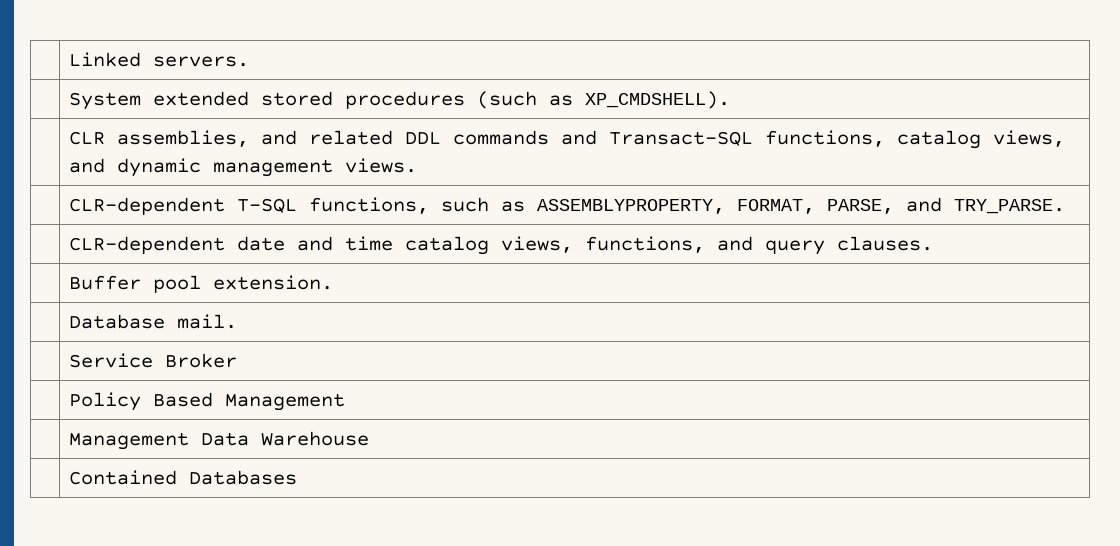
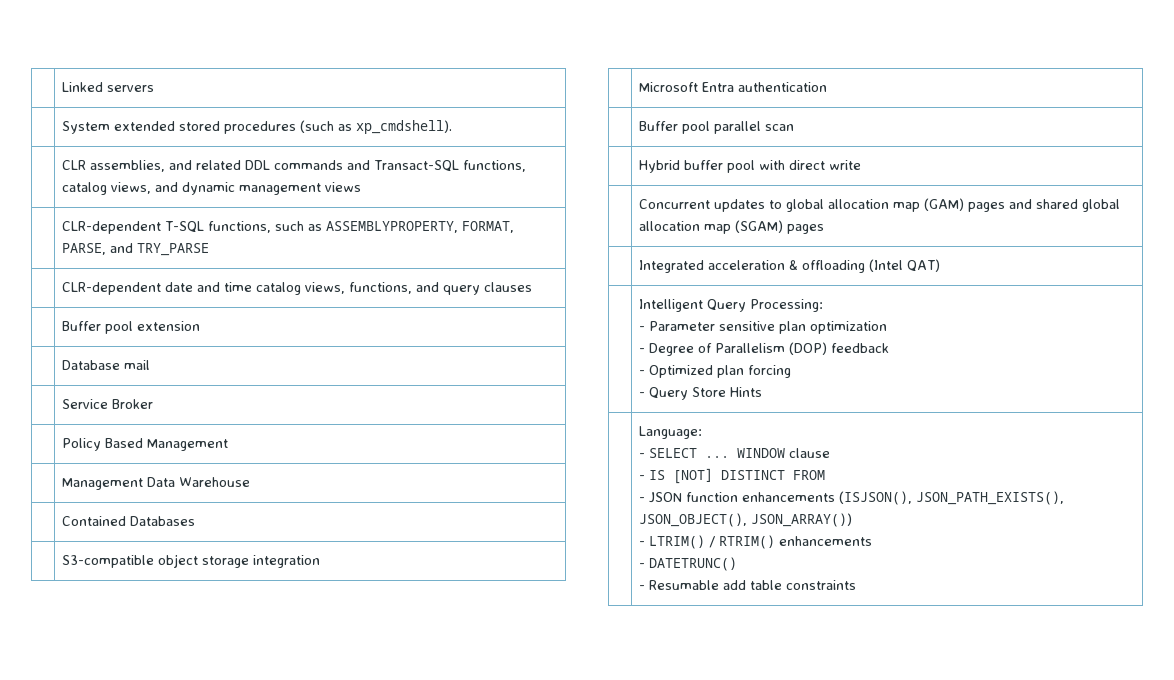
[152,56,249,67] servers. -> [106,85,154,92] servers
[584,91,730,109] XP_CMDSHELL). -> [355,120,452,134] xp_cmdshell).
[344,158,417,173] views. -> [324,182,361,192] views
[953,199,1065,214] TRY_PARSE. -> [136,243,209,256] TRY_PARSE
[836,236,933,251] [68,275,333,293] clauses. // | Buffer pool extension. -> [483,282,532,292] [61,321,200,334] clauses // | Buffer pool extension
[176,314,237,329] mail. -> [123,360,150,370] mail
(297, 477) none -> [61,554,320,568] [638,82,827,92] [638,121,794,134] [638,160,861,173] [638,198,1120,212] [638,220,824,234] [638,259,940,273] [638,299,823,312] [638,321,887,334] [638,342,889,356] [638,365,791,378] [638,387,762,400] [638,426,702,439] [638,448,830,458] [638,468,825,484] [638,491,1064,505] [638,513,852,527] [638,535,872,549] [638,557,737,571] [638,580,856,590] // | S3-compatible object storage integration // | Microsoft Entra authentication // | Buffer pool parallel scan // | Hybrid buffer pool with direct write // | Concurrent updates to global allocation map (GAM) pages and shared global allocation map (SGAM) pages // | Integrated acceleration & offloading (Intel QAT) // | Intelligent Query Processing: // - Parameter sensitive plan optimization // - Degree of Parallelism (DOP) feedback // - Optimized plan forcing // - Query Store Hints // | Language: // - SELECT ... WINDOW clause // - IS [NOT] DISTINCT FROM // - JSON function enhancements (ISJSON(), JSON_PATH_EXISTS(), JSON_OBJECT(), JSON_ARRAY()) // - LTRIM() / RTRIM() enhancements // - DATETRUNC() // - Resumable add table constraints

